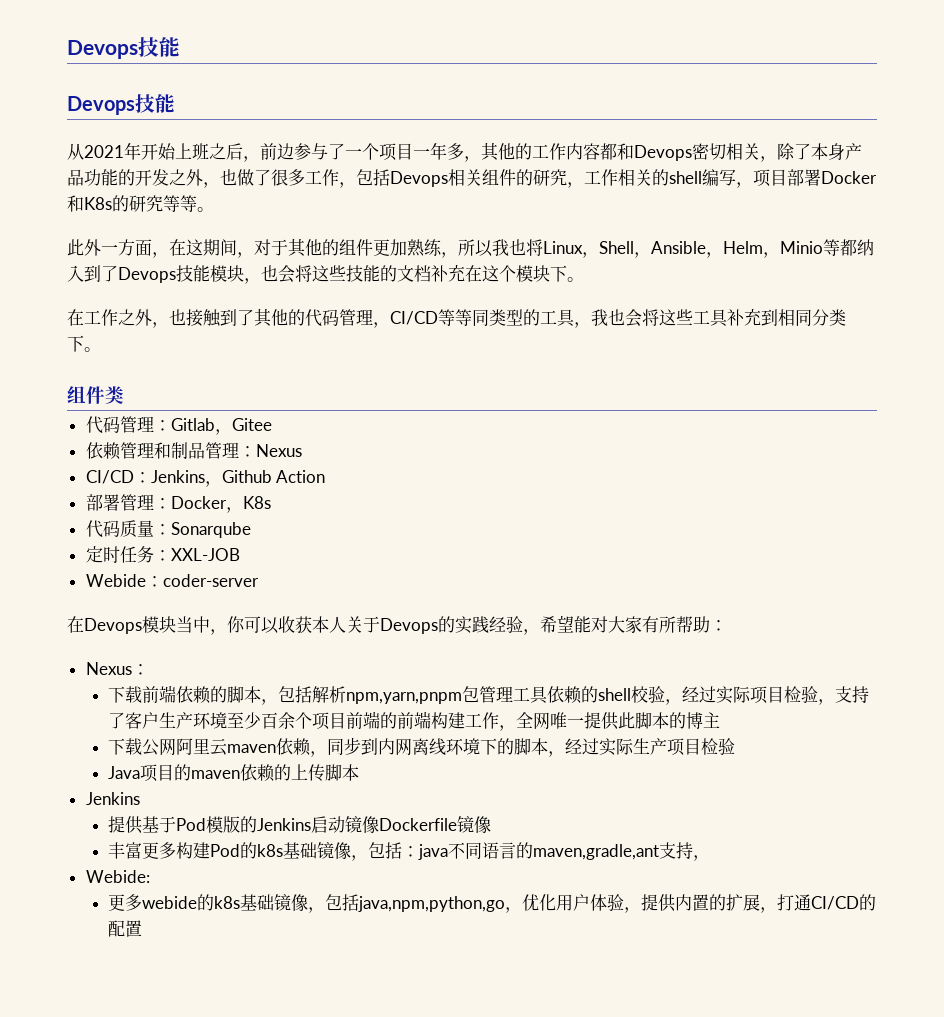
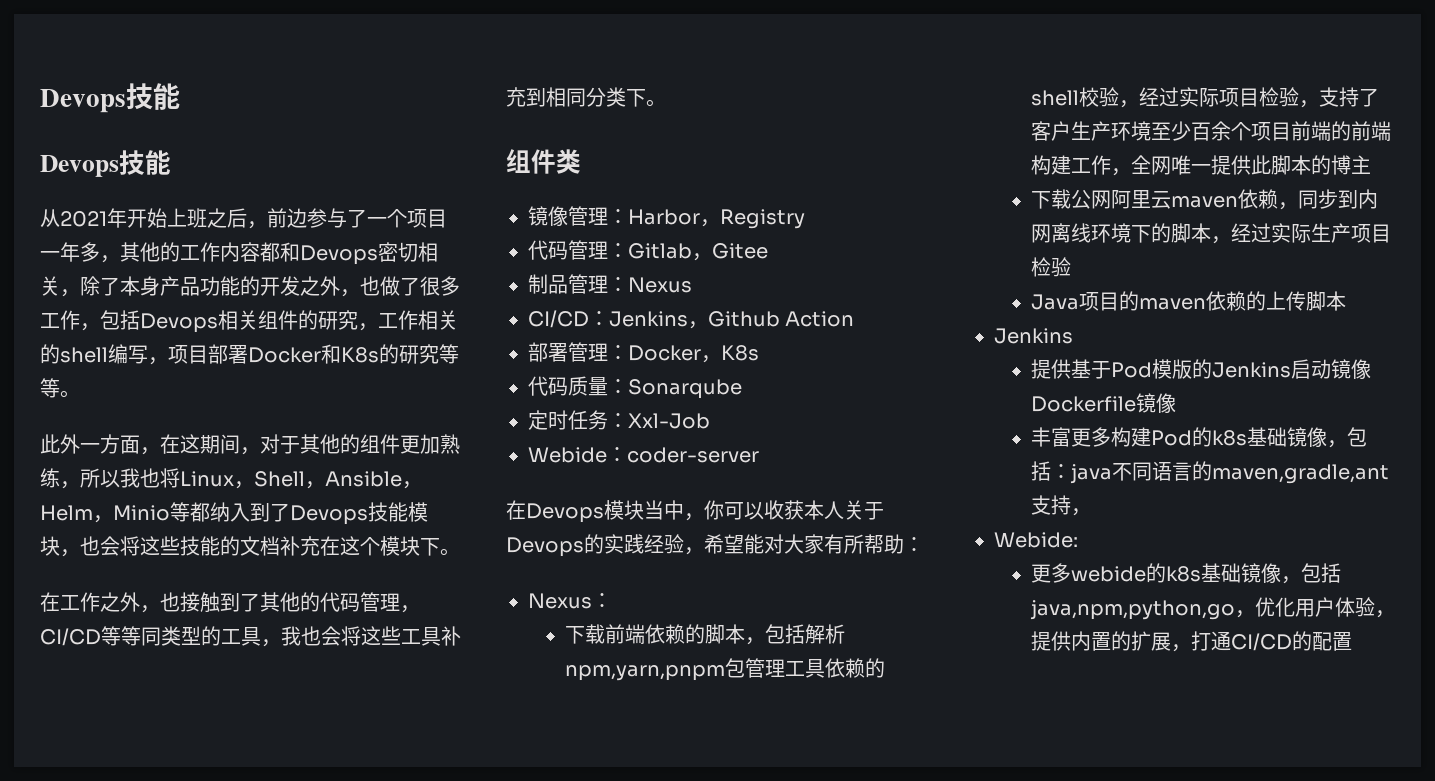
(124, 395) none -> [528,206,805,229] // 镜像管理：Harbor，Registry
[85,442,171,460] 依赖管理和 -> (768, 251) none
[170,548,240,561] XXL-JOB -> [628,413,710,429] Xxl-Job

